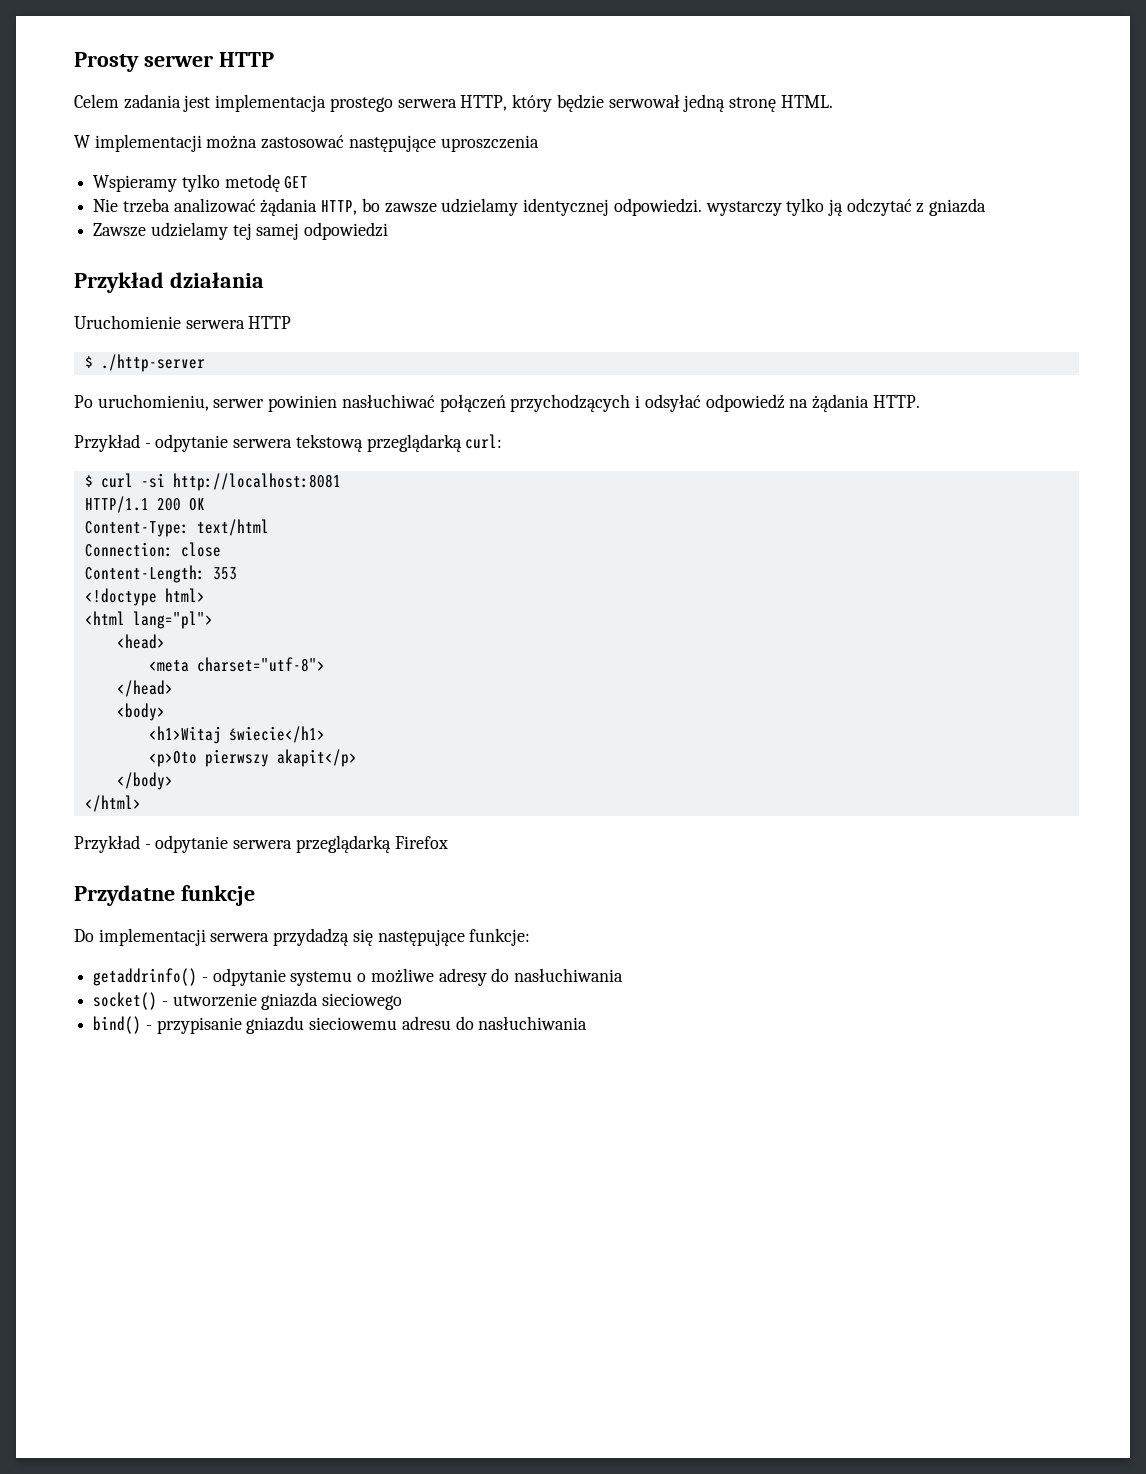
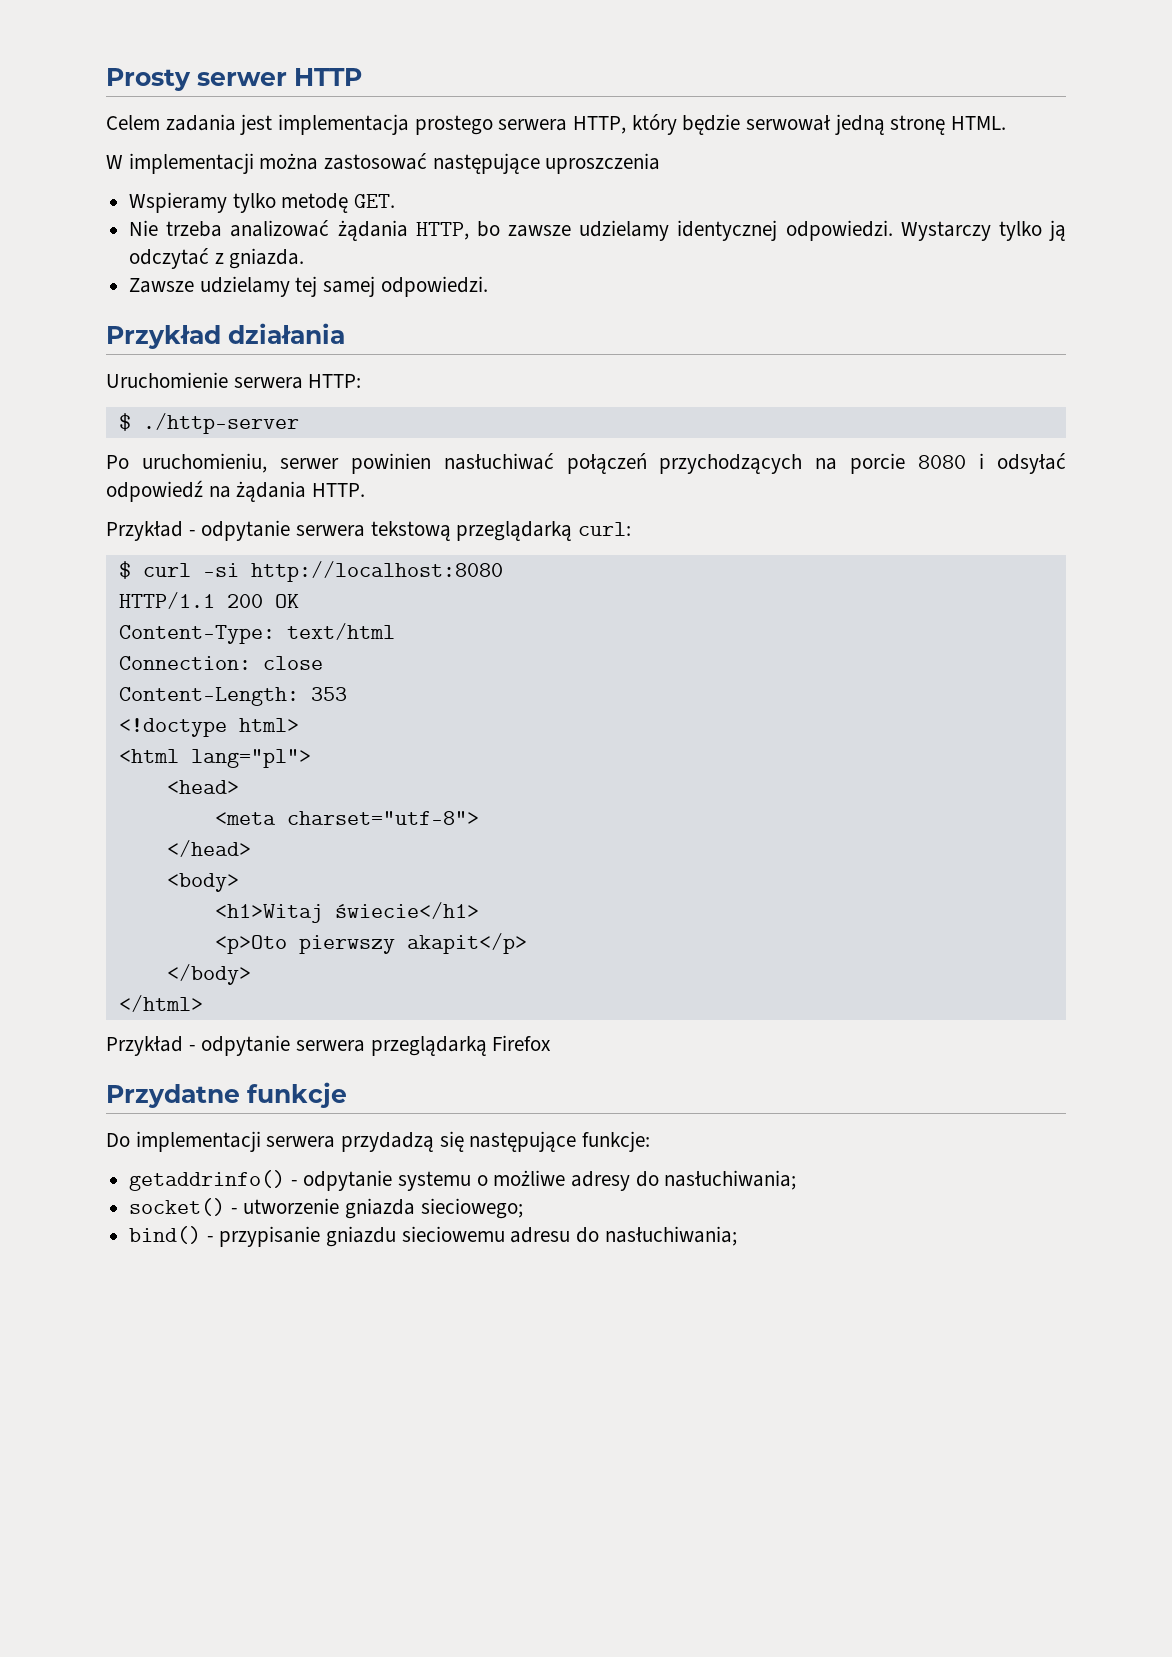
[284,176,309,189] GET -> [354,194,396,208] GET.
[705,201,782,216] wystarczy -> [900,221,991,241] Wystarczy
[929,198,987,216] gniazda -> [229,248,305,269] gniazda.
[304,222,389,240] odpowiedzi -> [380,276,488,297] odpowiedzi.
[248,316,292,329] HTTP -> [308,374,362,388] HTTP:
(631, 403) none -> [815,453,967,474] na porcie 8080
[172,473,341,491] http://localhost:8081 -> [250,561,503,582] http://localhost:8080
[514,968,624,982] nasłuchiwania -> [664,1170,797,1190] nasłuchiwania;
[322,993,403,1010] sieciowego -> [420,1198,523,1219] sieciowego;
[478,1016,588,1030] nasłuchiwania -> [604,1226,737,1246] nasłuchiwania;

